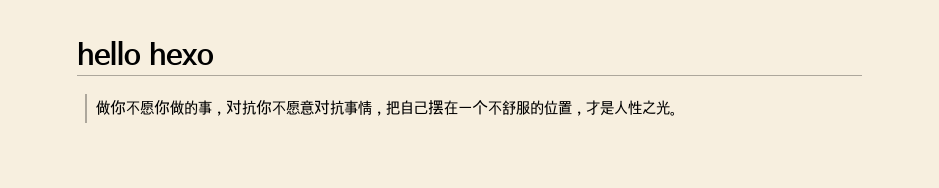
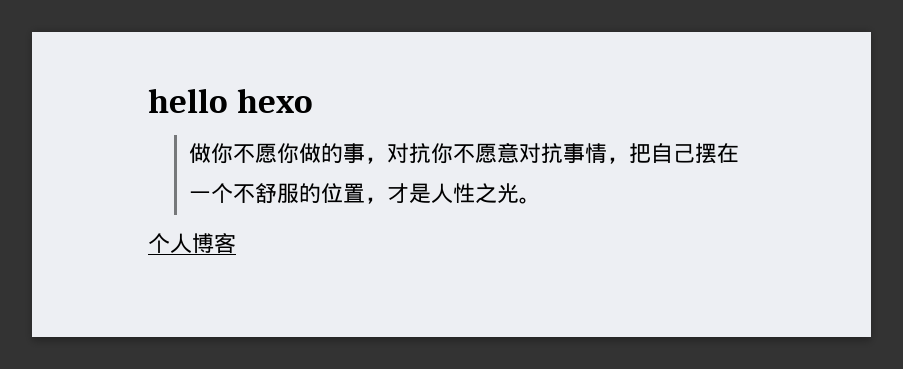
(678, 113) none -> [148,233,236,254] // 个人博客

